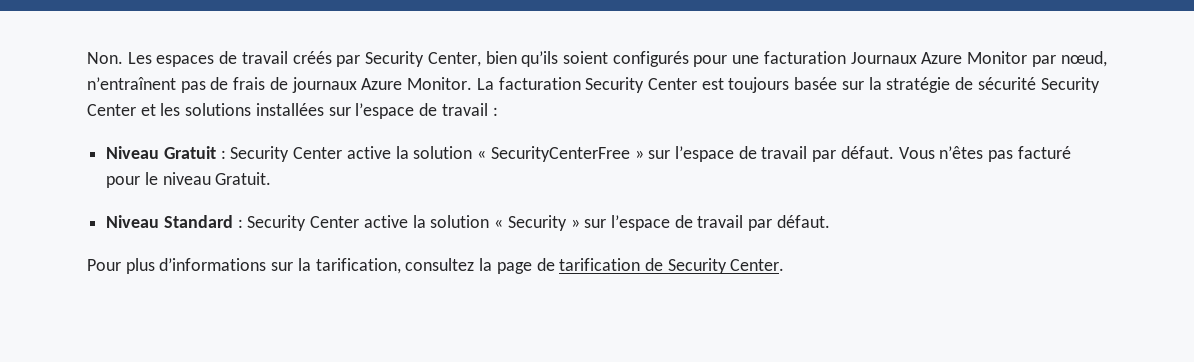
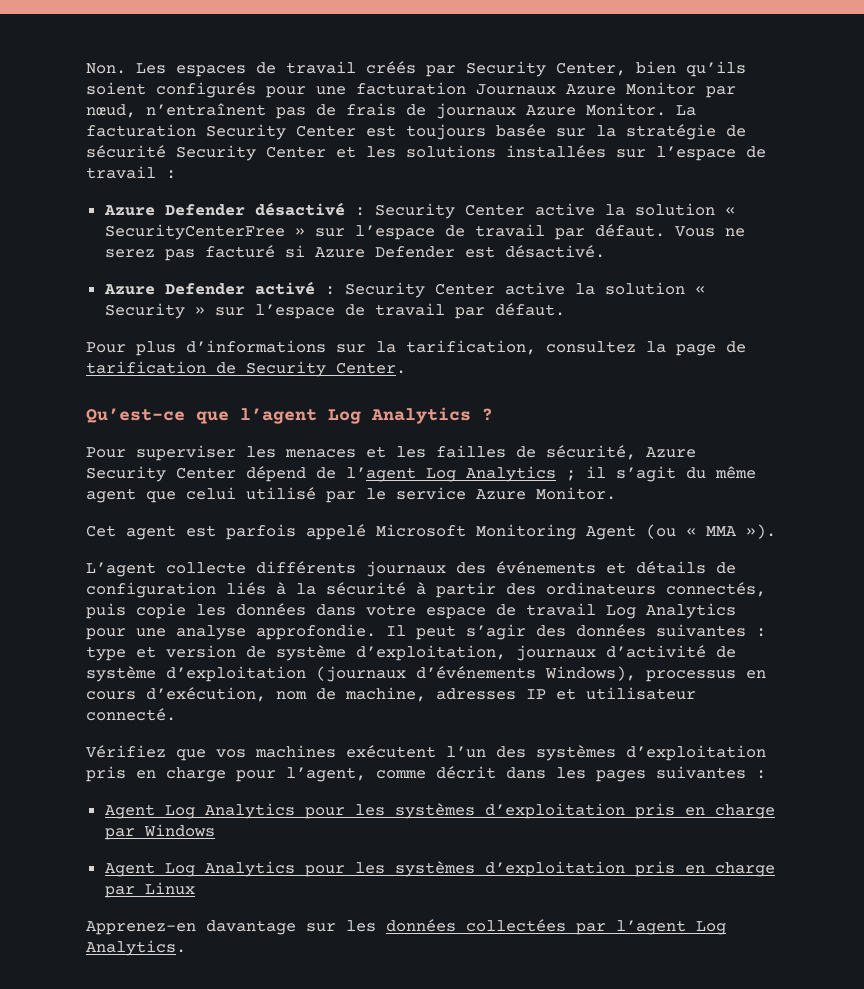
[106,146,216,159] Niveau Gratuit -> [103,202,345,216] Azure Defender désactivé
[939,146,1071,162] [106,172,272,188] [106,215,233,228] n’êtes pas facturé pour le niveau Gratuit. // Niveau Standard -> [724,228,745,237] [104,245,605,261] [103,281,315,295] ne serez pas facturé si Azure Defender est désactivé. // Azure Defender activé
(785, 265) none -> [86,407,493,424] [86,445,696,461] [86,466,756,482] [86,487,616,503] [86,524,776,540] [86,561,736,577] [86,582,766,598] [86,603,736,619] [86,624,766,640] [86,645,736,661] [86,666,766,682] [86,687,696,702] [86,708,176,721] [86,745,766,761] [86,766,766,782] [104,803,775,819] [104,824,215,840] [104,861,775,877] [104,882,195,898] [86,919,726,935] [86,940,186,956] // Qu’est-ce que l’agent Log Analytics ? // Pour superviser les menaces et les failles de sécurité, Azure Security Center dépend de l’agent Log Analytics ; il s’agit du même agent que celui utilisé par le service Azure Monitor. // Cet agent est parfois appelé Microsoft Monitoring Agent (ou « MMA »). // L’agent collecte différents journaux des événements et détails de configuration liés à la sécurité à partir des ordinateurs connectés, puis copie les données dans votre espace de travail Log Analytics pour une analyse approfondie. Il peut s’agir des données suivantes : type et version de système d’exploitation, journaux d’activité de système d’exploitation (journaux d’événements Windows), processus en cours d’exécution, nom de machine, adresses IP et utilisateur connecté. // Vérifiez que vos machines exécutent l’un des systèmes d’exploitation pris en charge pour l’agent, comme décrit dans les pages suivantes : // Agent Log Analytics pour les systèmes d’exploitation pris en charge par Windows // Agent Log Analytics pour les systèmes d’exploitation pris en charge par Linux // Apprenez-en davantage sur les données collectées par l’agent Log Analytics.

